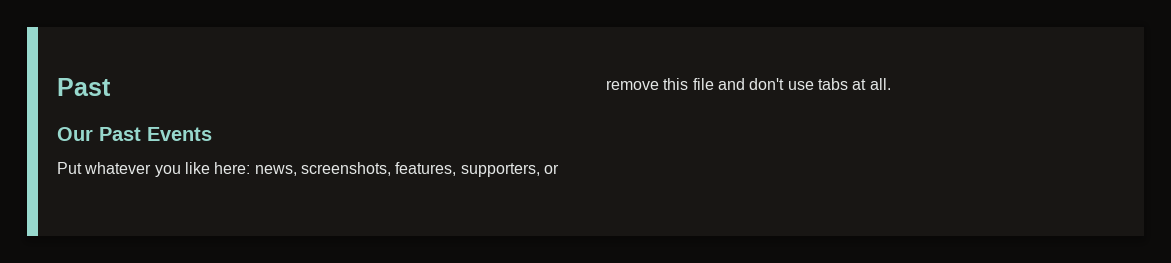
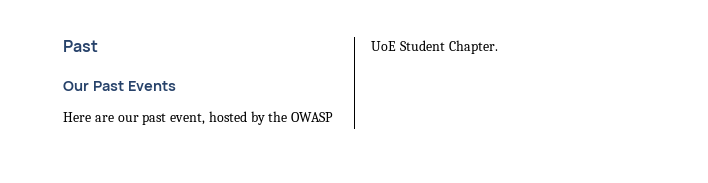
[57,162,559,177] [606,78,891,90] Put whatever you like here: news, screenshots, features, supporters, or remove this file and don't use tabs at all. -> [63,111,334,125] [371,40,498,54] Here are our past event, hosted by the OWASP UoE Student Chapter.

